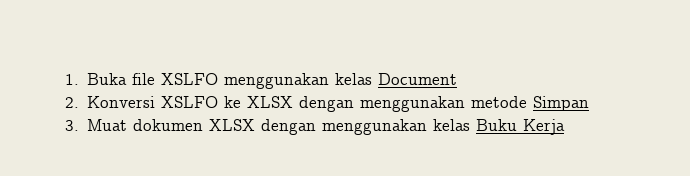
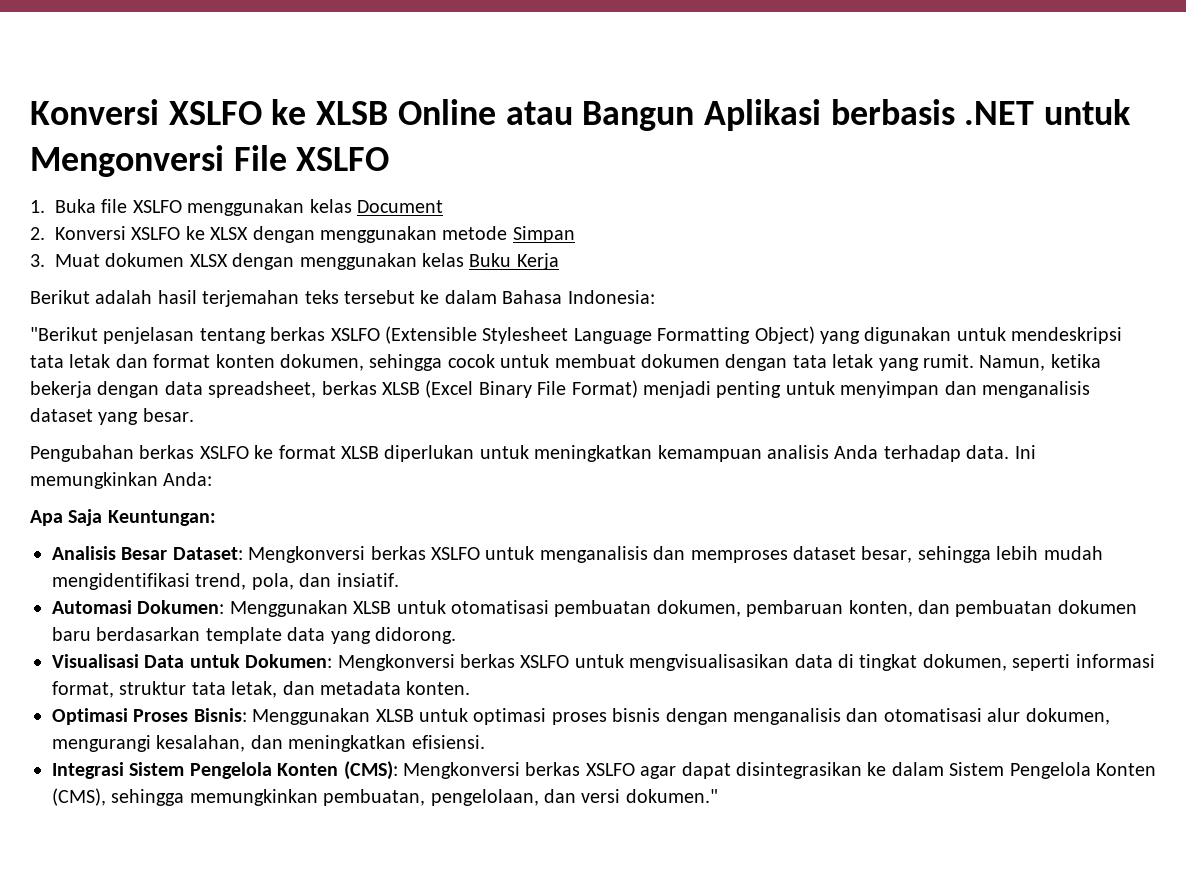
(65, 79) none -> [30,99,1132,131] [30,145,390,177] Konversi XSLFO ke XLSB Online atau Bangun Aplikasi berbasis .NET untuk Mengonversi File XSLFO //
(566, 127) none -> [30,290,655,307] [30,326,1123,344] [30,354,1101,371] [30,380,1090,398] [30,408,194,425] [30,445,1036,462] [30,472,213,489] [30,509,216,526] [52,546,1103,563] [52,573,399,590] [52,600,1137,617] [52,627,456,644] [52,654,1155,671] [52,681,471,698] [52,708,1110,725] [52,735,485,752] [52,761,1156,780] [52,788,718,806] // Berikut adalah hasil terjemahan teks tersebut ke dalam Bahasa Indonesia: // "Berikut penjelasan tentang berkas XSLFO (Extensible Stylesheet Language Formatting Object) yang digunakan untuk mendeskripsi tata letak dan format konten dokumen, sehingga cocok untuk membuat dokumen dengan tata letak yang rumit. Namun, ketika bekerja dengan data spreadsheet, berkas XLSB (Excel Binary File Format) menjadi penting untuk menyimpan dan menganalisis dataset yang besar. // Pengubahan berkas XSLFO ke format XLSB diperlukan untuk meningkatkan kemampuan analisis Anda terhadap data. Ini memungkinkan Anda: // Apa Saja Keuntungan: // Analisis Besar Dataset: Mengkonversi berkas XSLFO untuk menganalisis dan memproses dataset besar, sehingga lebih mudah mengidentifikasi trend, pola, dan insiatif. // Automasi Dokumen: Menggunakan XLSB untuk otomatisasi pembuatan dokumen, pembaruan konten, dan pembuatan dokumen baru berdasarkan template data yang didorong. // Visualisasi Data untuk Dokumen: Mengkonversi berkas XSLFO untuk mengvisualisasikan data di tingkat dokumen, seperti informasi format, struktur tata letak, dan metadata konten. // Optimasi Proses Bisnis: Menggunakan XLSB untuk optimasi proses bisnis dengan menganalisis dan otomatisasi alur dokumen, mengurangi kesalahan, dan meningkatkan efisiensi. // Integrasi Sistem Pengelola Konten (CMS): Mengkonversi berkas XSLFO agar dapat disintegrasikan ke dalam Sistem Pengelola Konten (CMS), sehingga memungkinkan pembuatan, pengelolaan, dan versi dokumen."

